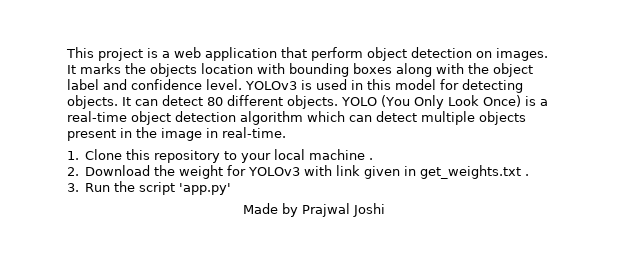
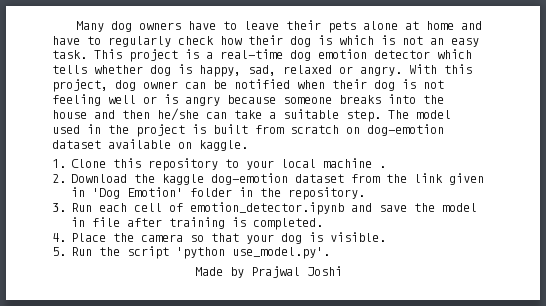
[66,47,548,61] [67,63,533,77] [67,79,523,93] [67,95,548,109] [67,111,526,125] [67,127,286,141] This project is a web application that perform object detection on images. It marks the objects location with bounding boxes along with the object label and confidence level. YOLOv3 is used in this model for detecting objects. It can detect 80 different objects. YOLO (You Only Look Once) is a real-time object detection algorithm which can detect multiple objects present in the image in real-time. -> [76,20,483,33] [52,35,479,47] [52,49,472,62] [52,64,472,77] [52,79,444,92] [52,94,444,106] [52,108,451,122] [52,124,444,137] [52,139,248,151] Many dog owners have to leave their pets alone at home and have to regularly check how their dog is which is not an easy task. This project is a real-time dog emotion detector which tells whether dog is happy, sad, relaxed or angry. With this project, dog owner can be notified when their dog is not feeling well or is angry because someone breaks into the house and then he/she can take a suitable step. The model used in the project is built from scratch on dog-emotion dataset available on kaggle.
[179,165,530,179] [67,183,79,192] weight for YOLOv3 with link given in get_weights.txt . // 3. -> [162,173,485,185] [71,187,366,200] [52,202,478,215] [71,217,324,230] [52,232,387,244] [52,247,66,256] kaggle dog-emotion dataset from the link given in 'Dog Emotion' folder in the repository. // 3. Run each cell of emotion_detector.ipynb and save the model in file after training is completed. // 4. Place the camera so that your dog is visible. // 5.
[179,183,232,195] 'app.py' -> [176,247,331,259] 'python use_model.py'.

